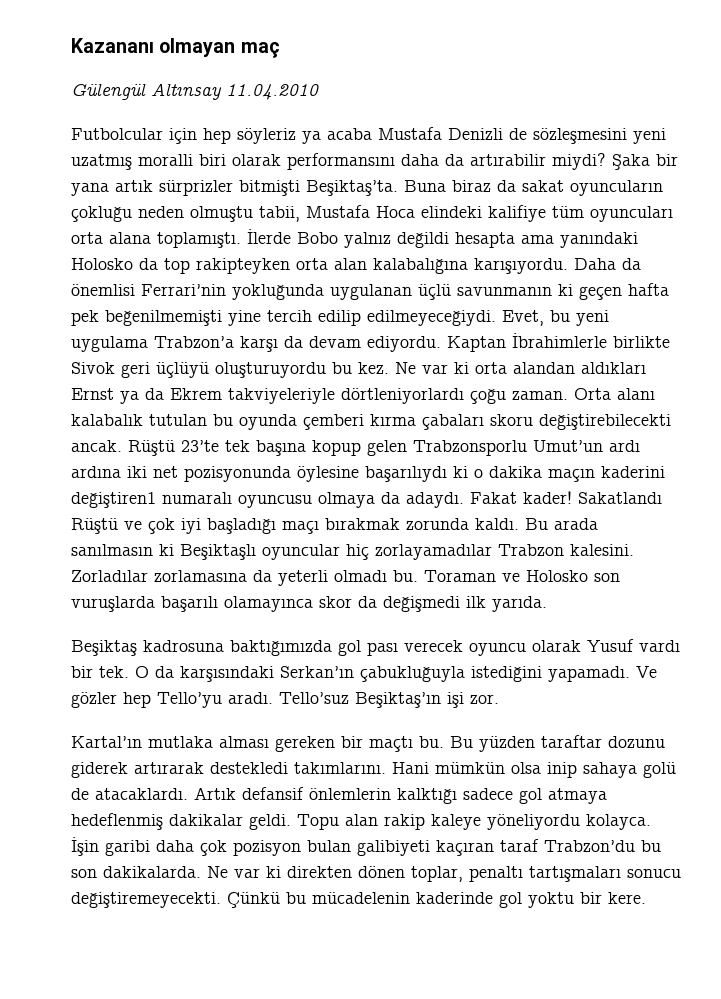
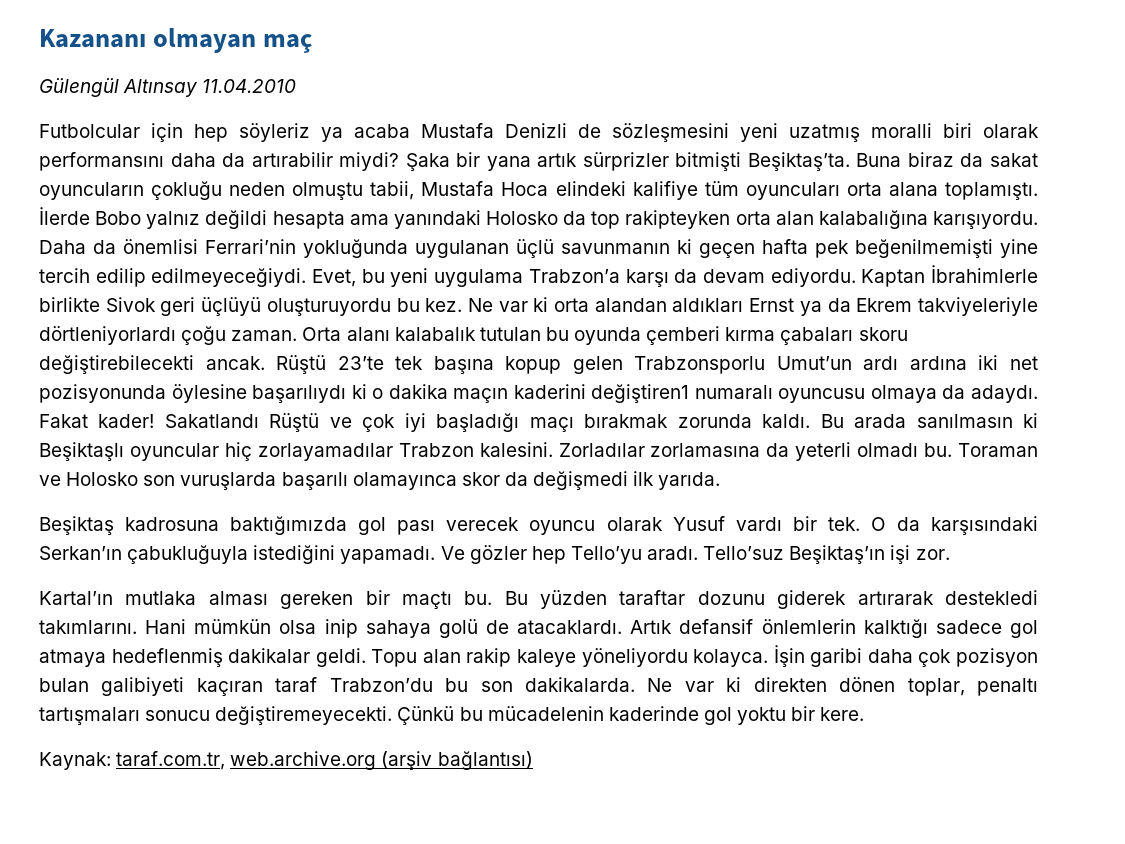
(646, 898) none -> [39,751,533,770] // Kaynak: taraf.com.tr, web.archive.org (arşiv bağlantısı)

